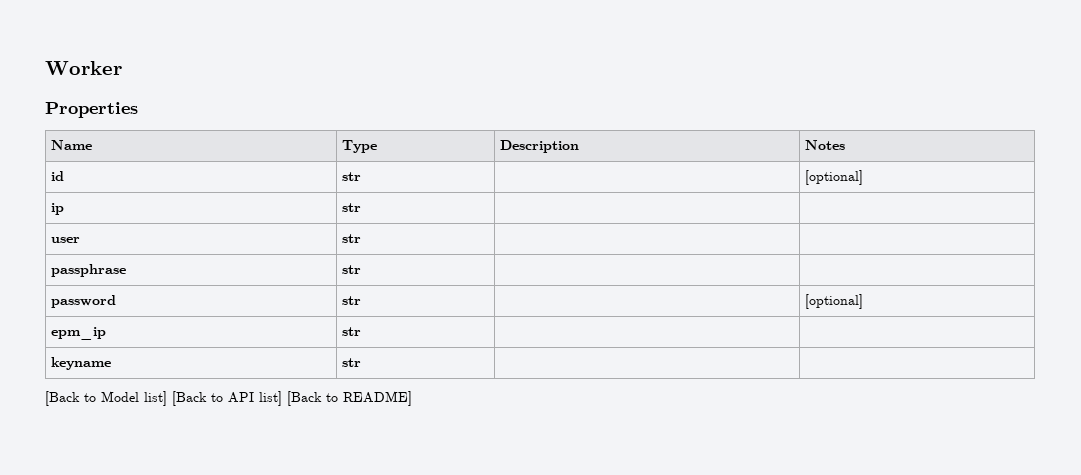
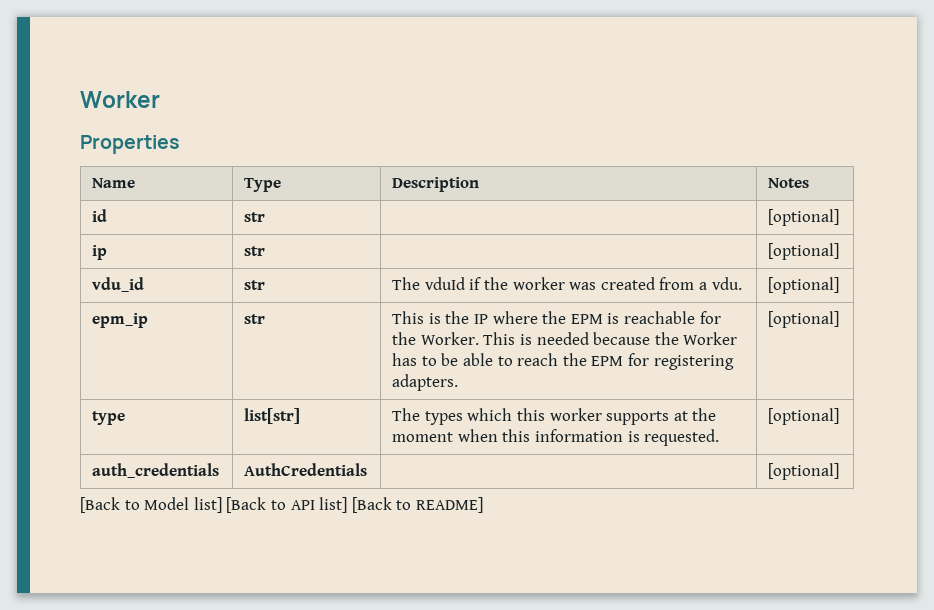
[51,237,81,243] [342,234,362,243] [51,264,127,277] [342,265,362,274] [51,295,117,308] [342,296,362,305] [805,294,864,309] [51,327,107,340] [342,327,362,336] [51,357,112,370] [342,358,362,367] // user | str | | // passphrase | str | | // password | str | | [optional] // epm_ip | str | | // keyname | str | | -> [768,243,840,260] [92,277,145,292] [244,280,266,290] [392,277,742,290] [768,277,840,294] [92,313,149,328] [244,314,266,324] [392,311,721,324] [392,332,738,345] [392,353,734,370] [392,374,459,391] [768,311,840,328] [92,411,126,425] [244,408,301,424] [392,408,717,425] [392,429,720,446] [768,408,840,425] [92,463,220,478] [244,463,368,476] [768,463,840,480] [optional] // vdu_id | str | The vduId if the worker was created from a vdu. | [optional] // epm_ip | str | This is the IP where the EPM is reachable for the Worker. This is needed because the Worker has to be able to reach the EPM for registering adapters. | [optional] // type | list[str] | The types which this worker supports at the moment when this information is requested. | [optional] // auth_credentials | AuthCredentials | | [optional]

